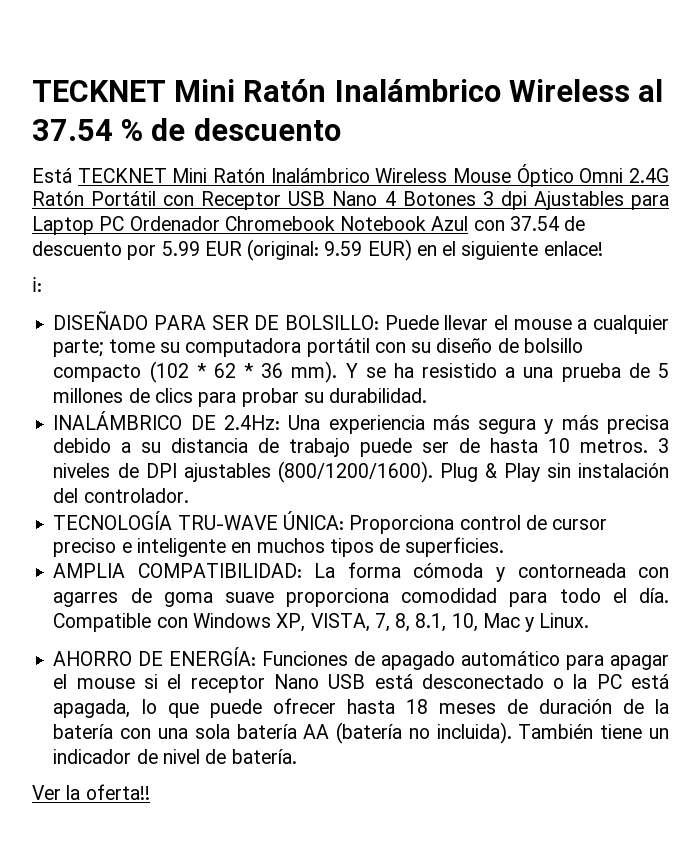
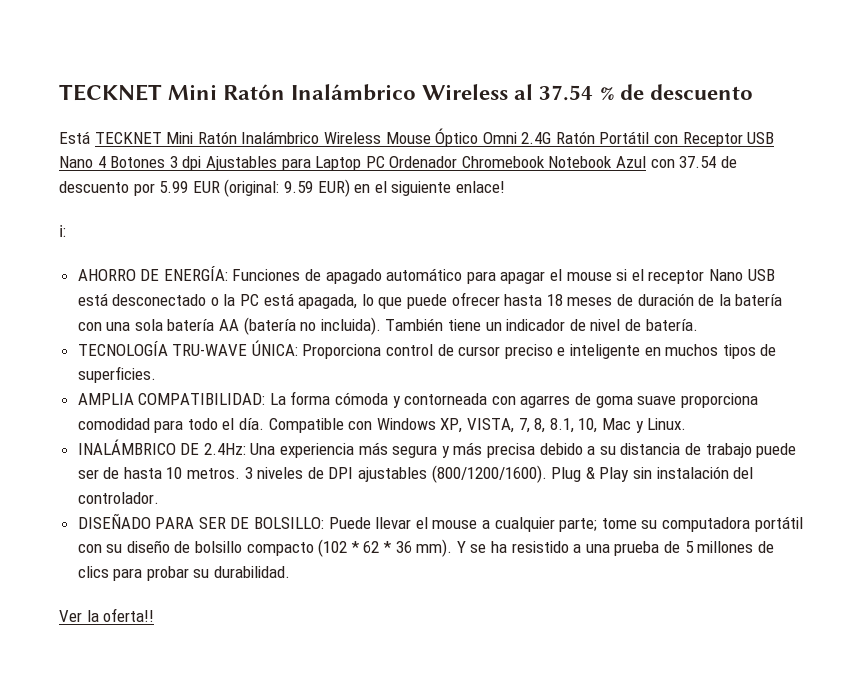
[53,311,669,334] [53,338,583,357] [53,361,669,383] [53,388,428,407] [53,411,669,434] [53,438,669,457] [53,461,669,483] [53,488,189,503] [53,511,608,534] [53,537,505,557] [53,562,670,582] [53,588,669,607] [53,613,590,632] // DISEÑADO PARA SER DE BOLSILLO: Puede llevar el mouse a cualquier parte; tome su computadora portátil con su diseño de bolsillo compacto (102 * 62 * 36 mm). Y se ha resistido a una prueba de 5 millones de clics para probar su durabilidad. // INALÁMBRICO DE 2.4Hz: Una experiencia más segura y más precisa debido a su distancia de trabajo puede ser de hasta 10 metros. 3 niveles de DPI ajustables (800/1200/1600). Plug & Play sin instalación del controlador. // TECNOLOGÍA TRU-WAVE ÚNICA: Proporciona control de cursor preciso e inteligente en muchos tipos de superficies. // AMPLIA COMPATIBILIDAD: La forma cómoda y contorneada con agarres de goma suave proporciona comodidad para todo el día. Compatible con Windows XP, VISTA, 7, 8, 8.1, 10, Mac y Linux. -> (66, 231) none
(297, 756) none -> [77,340,777,359] [77,366,156,383] [77,391,758,408] [77,418,687,433] [77,439,797,458] [77,465,754,483] [77,492,159,504] [77,513,803,532] [77,539,774,557] [77,566,291,581] // TECNOLOGÍA TRU-WAVE ÚNICA: Proporciona control de cursor preciso e inteligente en muchos tipos de superficies. // AMPLIA COMPATIBILIDAD: La forma cómoda y contorneada con agarres de goma suave proporciona comodidad para todo el día. Compatible con Windows XP, VISTA, 7, 8, 8.1, 10, Mac y Linux. // INALÁMBRICO DE 2.4Hz: Una experiencia más segura y más precisa debido a su distancia de trabajo puede ser de hasta 10 metros. 3 niveles de DPI ajustables (800/1200/1600). Plug & Play sin instalación del controlador. // DISEÑADO PARA SER DE BOLSILLO: Puede llevar el mouse a cualquier parte; tome su computadora portátil con su diseño de bolsillo compacto (102 * 62 * 36 mm). Y se ha resistido a una prueba de 5 millones de clics para probar su durabilidad.

